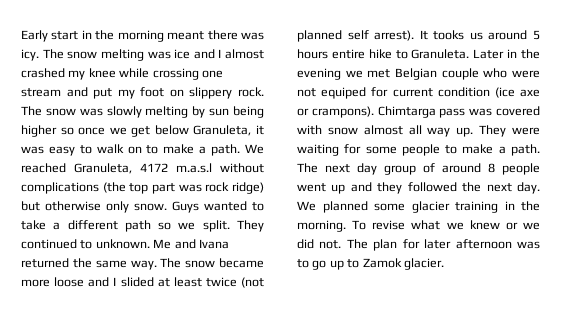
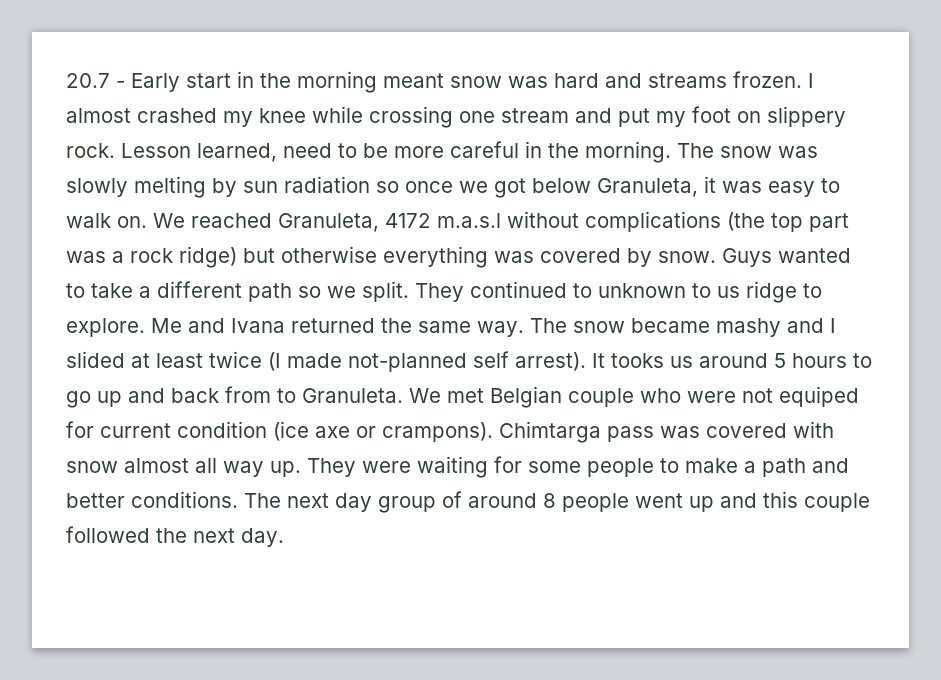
(21, 36) none -> [66,73,125,88] 20.7 -
[207,30,264,40] [21,49,215,61] there was icy. The snow melting was ice and -> [450,71,802,88] snow was hard and streams frozen.
(264, 92) none -> [121,141,671,163] Lesson learned, need to be more careful in the morning.
[233,106,264,118] [21,125,57,137] being higher -> [284,176,370,193] radiation
[131,126,151,137] get -> [494,178,526,198] got
[127,144,241,156] on to make a path. -> [117,216,147,228] on.
(202, 188) none -> [112,251,124,263] a
[106,201,129,213] only -> [383,246,652,268] everything was covered by
[95,239,150,249] unknown. -> [598,281,822,303] [66,318,145,337] unknown to us ridge to explore.
[21,277,85,287] more loose -> [716,318,781,337] mashy
[241,277,264,288] [297,30,342,42] (not planned -> [268,352,467,372] (I made not-planned
[331,49,540,59] [297,68,363,80] entire hike to Granuleta. Later in the evening we -> [853,353,872,368] [66,386,441,408] to go up and back from to Granuleta. We
[511,144,540,156] path. -> [762,458,849,477] [66,491,238,508] path and better conditions.
[377,182,403,194] they -> [763,491,870,512] this couple
[297,201,540,213] [297,220,540,232] [297,239,540,251] [297,258,444,270] We planned some glacier training in the morning. To revise what we knew or we did not. The plan for later afternoon was to go up to Zamok glacier. -> (284, 537) none

